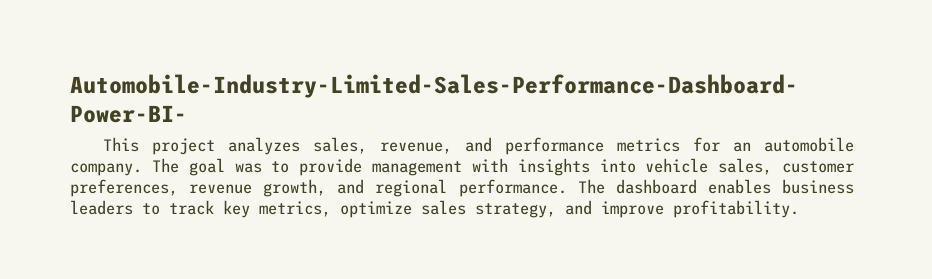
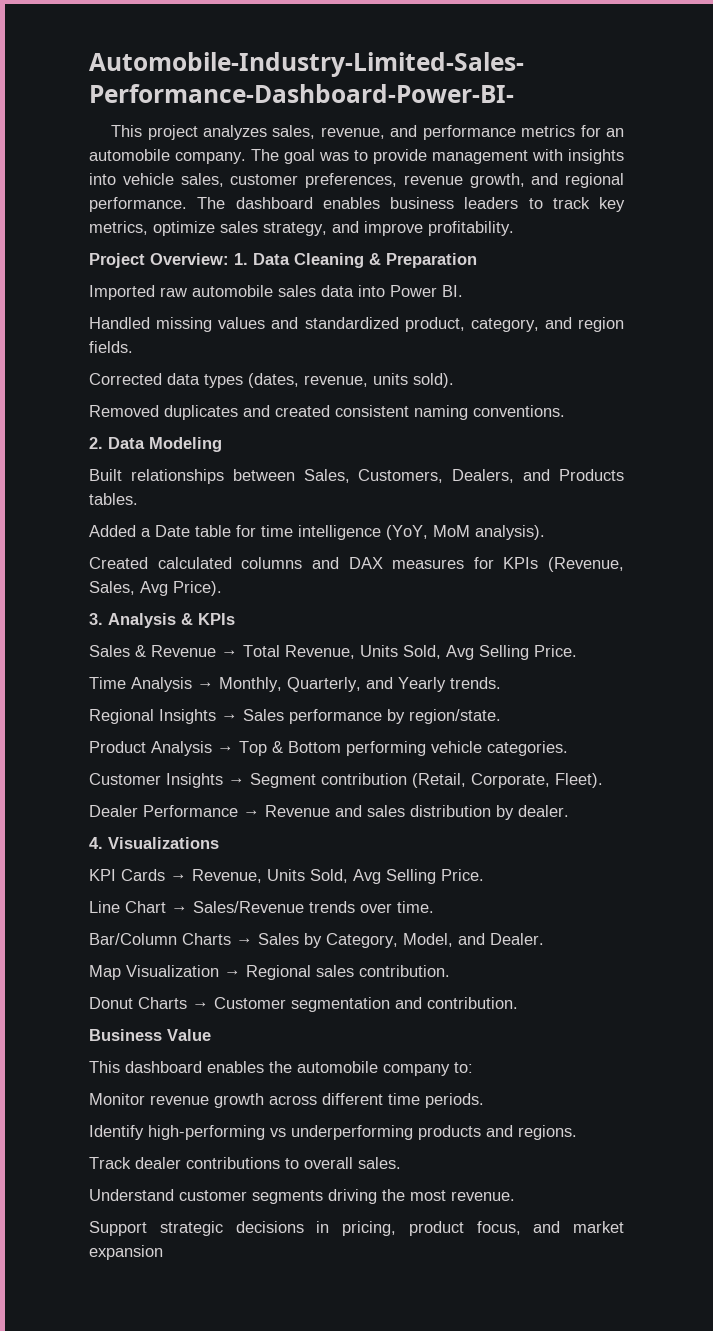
(799, 209) none -> [89,253,477,268] [89,285,463,300] [89,317,624,332] [89,341,133,353] [89,373,454,388] [89,405,565,420] [89,437,222,452] [89,469,624,484] [89,493,138,505] [89,525,545,540] [89,557,624,572] [89,581,222,596] [89,613,235,628] [89,645,577,660] [89,677,501,692] [89,709,501,724] [89,741,568,756] [89,773,603,788] [89,805,569,820] [89,837,219,849] [89,869,484,884] [89,901,434,913] [89,933,544,948] [89,965,450,980] [89,997,518,1012] [89,1029,211,1041] [89,1061,473,1076] [89,1093,484,1108] [89,1125,577,1140] [89,1157,401,1169] [89,1189,515,1204] [89,1221,624,1236] [89,1245,163,1260] // Project Overview: 1. Data Cleaning & Preparation // Imported raw automobile sales data into Power BI. // Handled missing values and standardized product, category, and region fields. // Corrected data types (dates, revenue, units sold). // Removed duplicates and created consistent naming conventions. // 2. Data Modeling // Built relationships between Sales, Customers, Dealers, and Products tables. // Added a Date table for time intelligence (YoY, MoM analysis). // Created calculated columns and DAX measures for KPIs (Revenue, Sales, Avg Price). // 3. Analysis & KPIs // Sales & Revenue → Total Revenue, Units Sold, Avg Selling Price. // Time Analysis → Monthly, Quarterly, and Yearly trends. // Regional Insights → Sales performance by region/state. // Product Analysis → Top & Bottom performing vehicle categories. // Customer Insights → Segment contribution (Retail, Corporate, Fleet). // Dealer Performance → Revenue and sales distribution by dealer. // 4. Visualizations // KPI Cards → Revenue, Units Sold, Avg Selling Price. // Line Chart → Sales/Revenue trends over time. // Bar/Column Charts → Sales by Category, Model, and Dealer. // Map Visualization → Regional sales contribution. // Donut Charts → Customer segmentation and contribution. // Business Value // This dashboard enables the automobile company to: // Monitor revenue growth across different time periods. // Identify high-performing vs underperforming products and regions. // Track dealer contributions to overall sales. // Understand customer segments driving the most revenue. // Support strategic decisions in pricing, product focus, and market expansion

